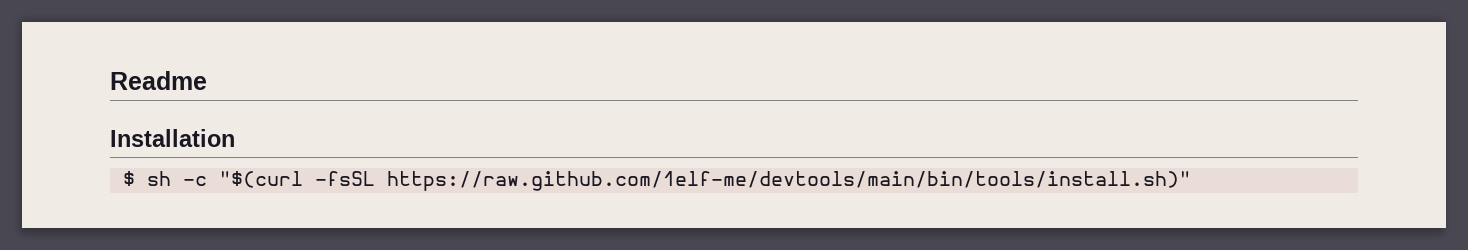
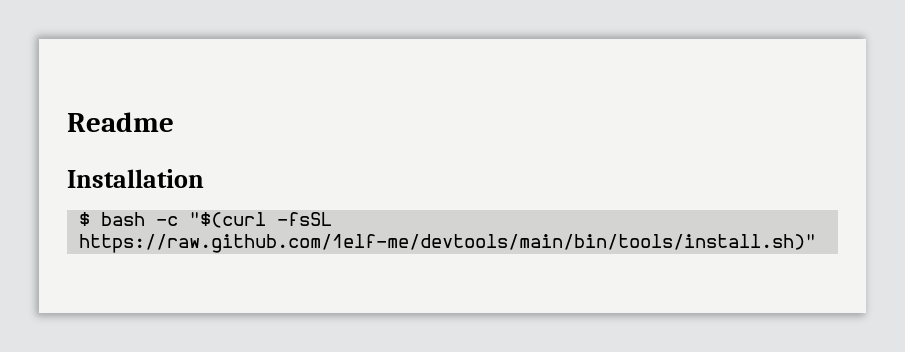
[146,171,171,186] sh -> [101,212,146,226] bash

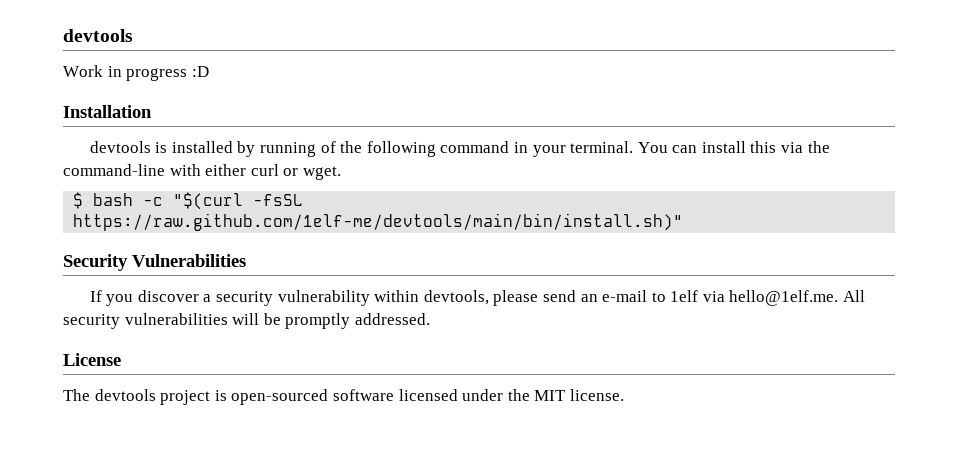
[67,112,174,132] [67,169,204,188] Readme // Installation -> [63,29,133,42] [63,65,209,81] [63,105,152,118] [89,141,830,157] [63,164,341,180] devtools // Work in progress :D // Installation // devtools is installed by running of the following command in your terminal. You can install this via the command-line with either curl or wget.
[79,234,817,253] https://raw.github.com/1elf-me/devtools/main/bin/tools/install.sh)" -> [73,213,684,231] [63,254,246,271] [89,290,866,306] [63,313,430,329] [63,353,121,366] [63,389,624,405] https://raw.github.com/1elf-me/devtools/main/bin/install.sh)" // Security Vulnerabilities // If you discover a security vulnerability within devtools, please send an e-mail to 1elf via hello@1elf.me. All security vulnerabilities will be promptly addressed. // License // The devtools project is open-sourced software licensed under the MIT license.

